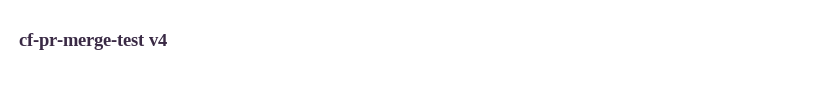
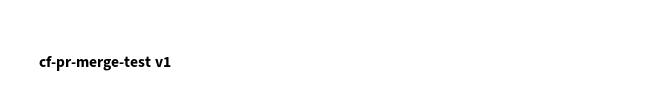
[149,34,167,46] v4 -> [155,57,172,67] v1

